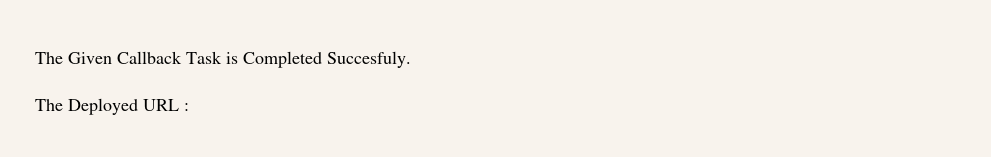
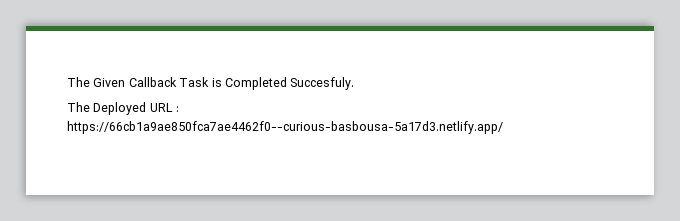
(189, 107) none -> [67,121,503,134] https://66cb1a9ae850fca7ae4462f0--curious-basbousa-5a17d3.netlify.app/

